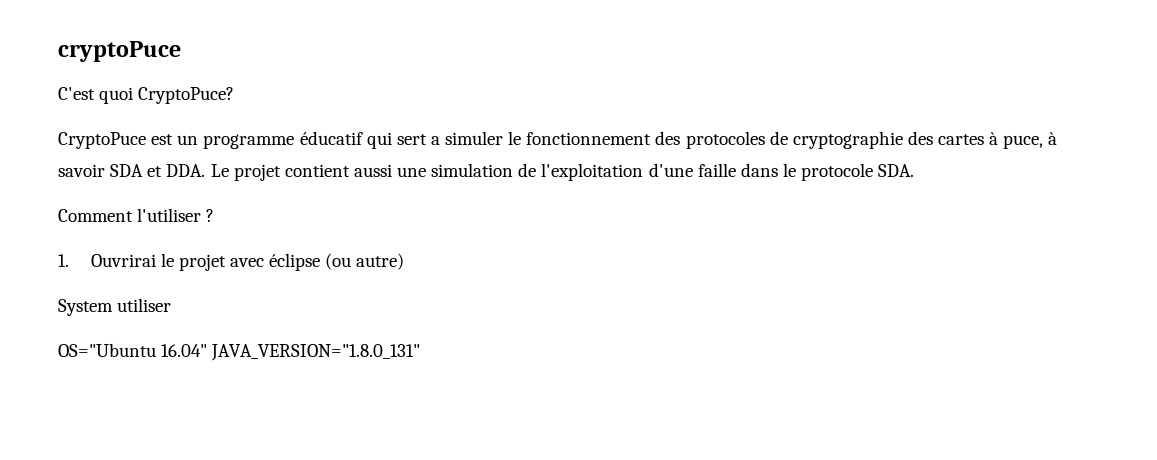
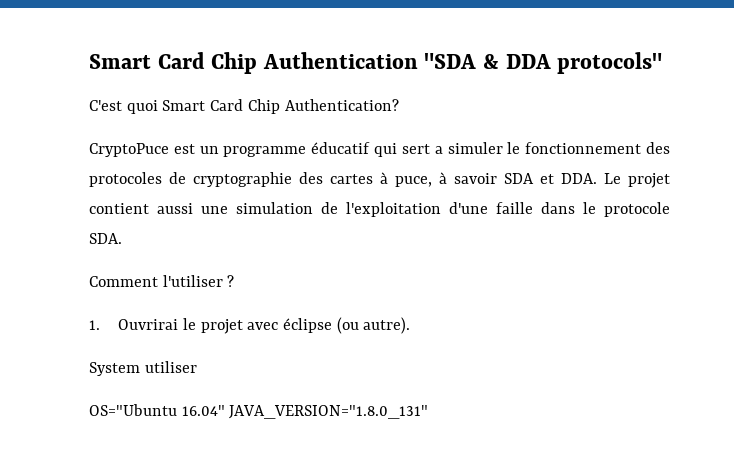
[58,41,181,62] [58,87,235,104] cryptoPuce // C'est quoi CryptoPuce? -> [89,52,663,74] [89,99,399,114] Smart Card Chip Authentication "SDA & DDA protocols" // C'est quoi Smart Card Chip Authentication?
[356,253,405,270] autre) -> [363,317,411,334] autre).

